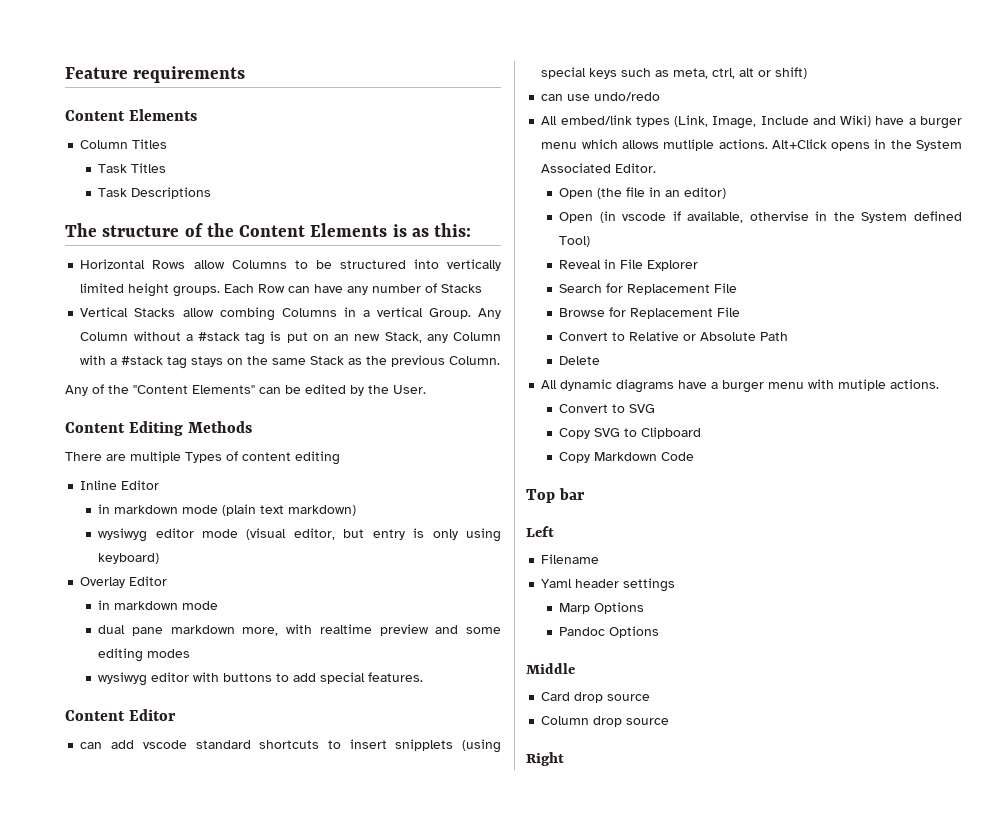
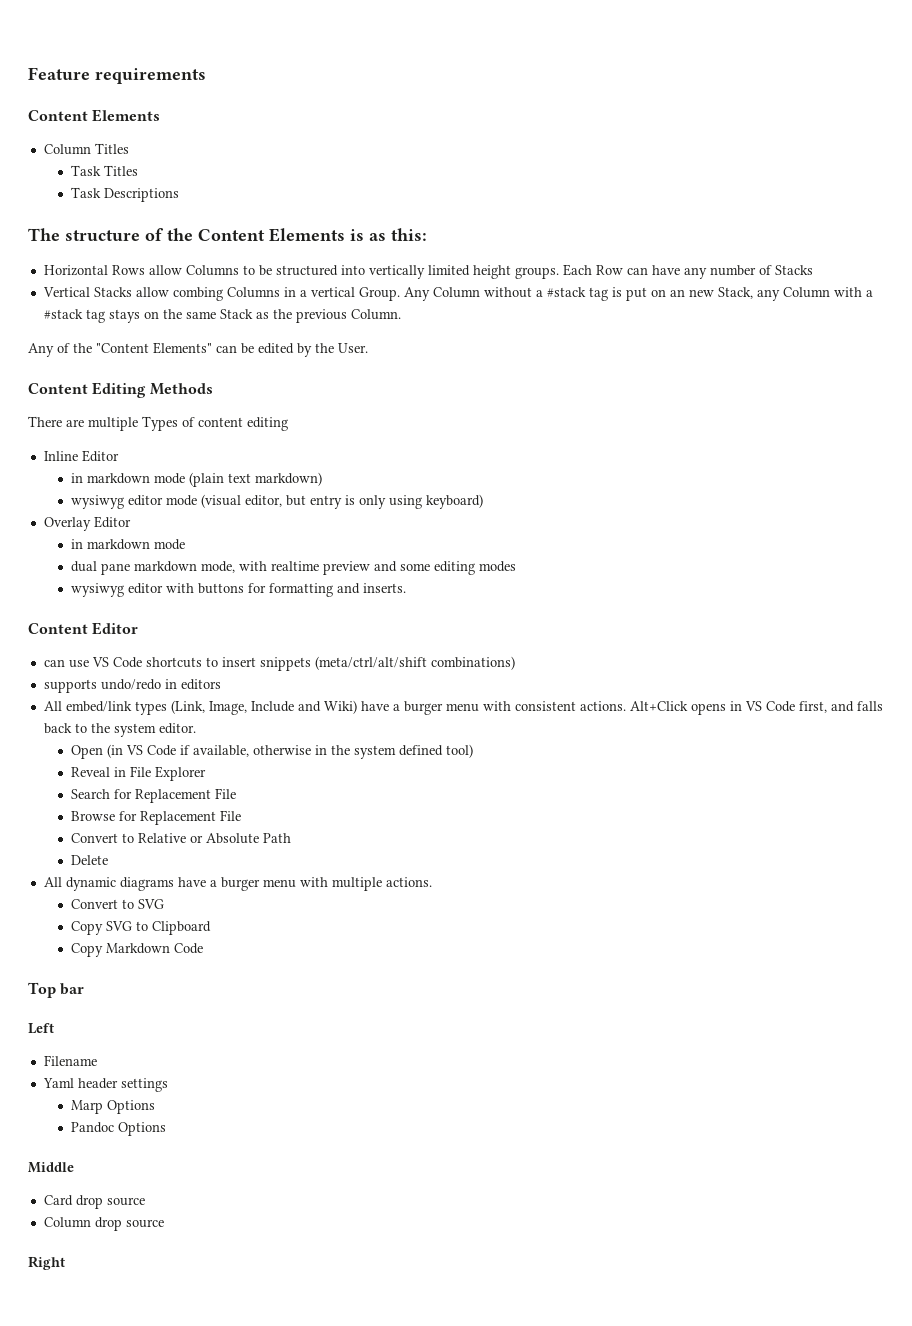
[242,627,279,636] more, -> [200,561,235,573] mode,
[276,672,424,684] to add special features. -> [247,583,406,597] for formatting and inserts.
[111,739,501,753] [541,67,808,79] [541,94,591,101] add vscode standard shortcuts to insert snipplets (using special keys such as meta, ctrl, alt or shift) // can use -> [68,656,515,671] [43,679,97,693] use VS Code shortcuts to insert snippets (meta/ctrl/alt/shift combinations) // supports
(661, 96) none -> [164,679,221,690] in editors
[581,139,715,151] which allows mutliple -> [482,701,576,711] with consistent
[890,140,962,151] [541,163,657,173] [559,187,727,199] the System Associated Editor. // Open (the file in an editor) -> [744,701,883,713] [43,723,196,737] VS Code first, and falls back to the system editor.
[622,212,667,221] vscode -> [125,745,176,756] VS Code
[749,211,962,223] [559,236,591,247] othervise in the System defined Tool) -> [252,744,473,759] otherwise in the system defined tool)
[838,379,887,391] mutiple -> [331,877,382,891] multiple

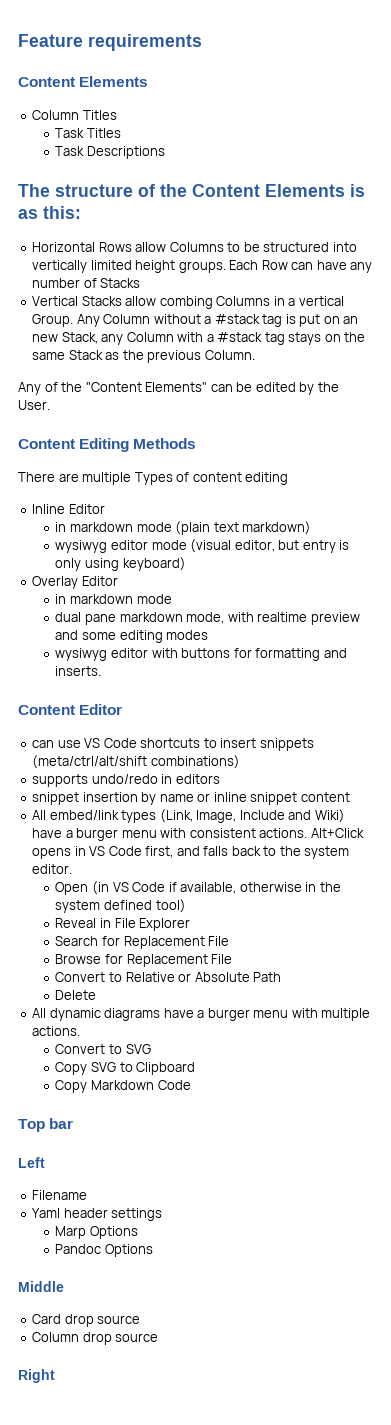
(221, 684) none -> [32,792,350,805] // snippet insertion by name or inline snippet content

